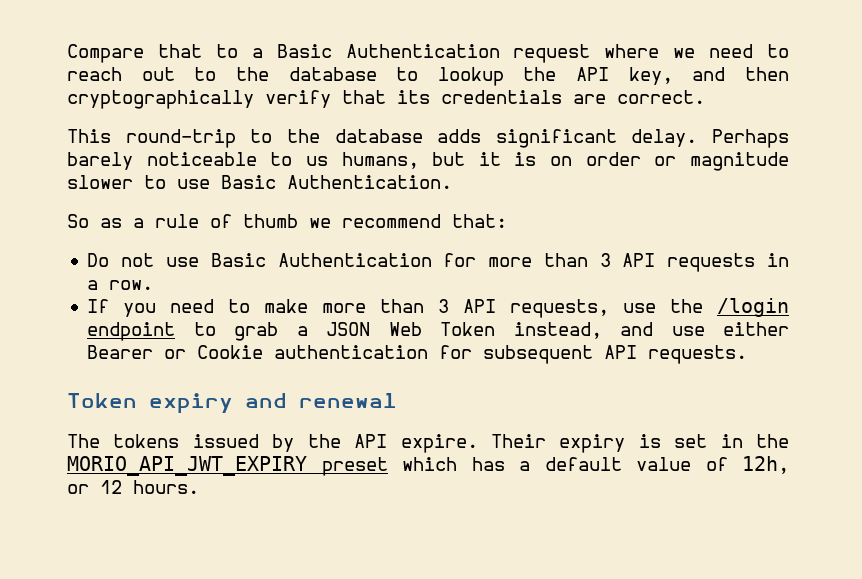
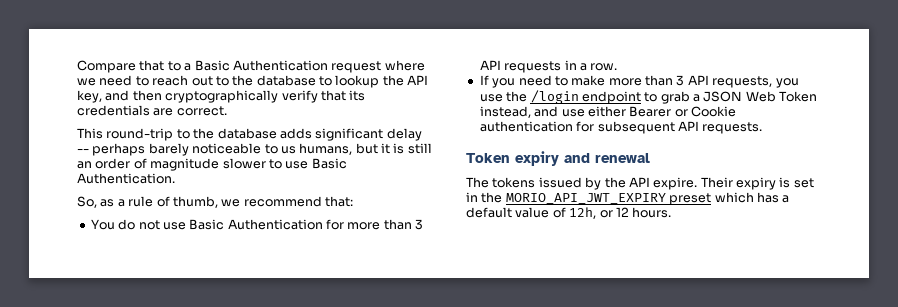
[631,129,789,148] delay. Perhaps -> [386,128,422,141] [77,143,146,156] delay -- perhaps
[550,152,677,166] on order or -> [407,143,432,154] [77,158,147,169] still an order of
[67,214,89,228] So -> [77,196,97,208] So,
[243,214,298,228] thumb -> [172,196,218,208] thumb,
[87,253,110,267] Do -> [90,219,136,230] You do
(610, 308) none -> [775,78,799,88] you

